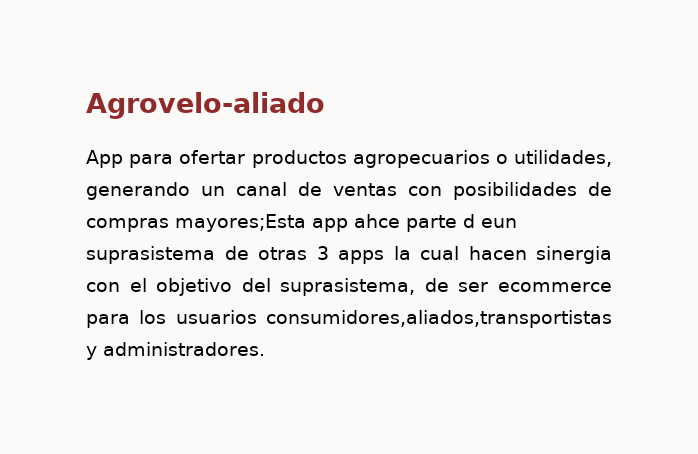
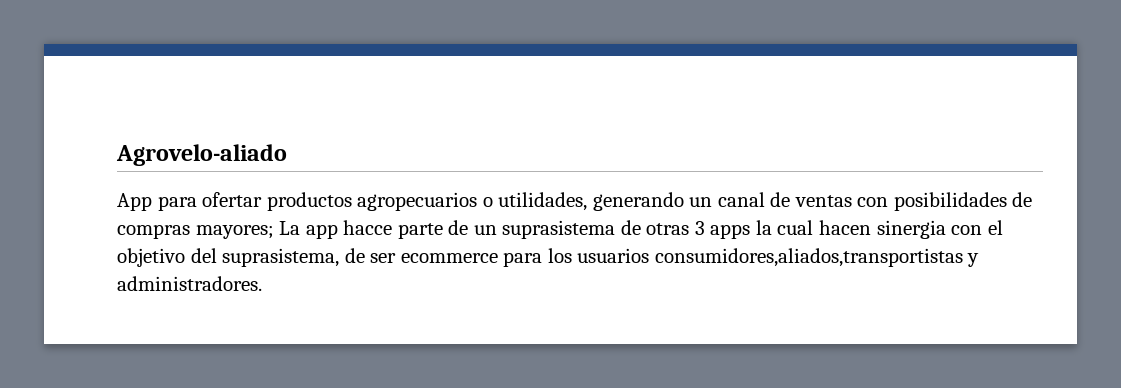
[175,214,517,232] mayores;Esta app ahce parte d eun -> [195,220,497,239] mayores; La app hacce parte de un

